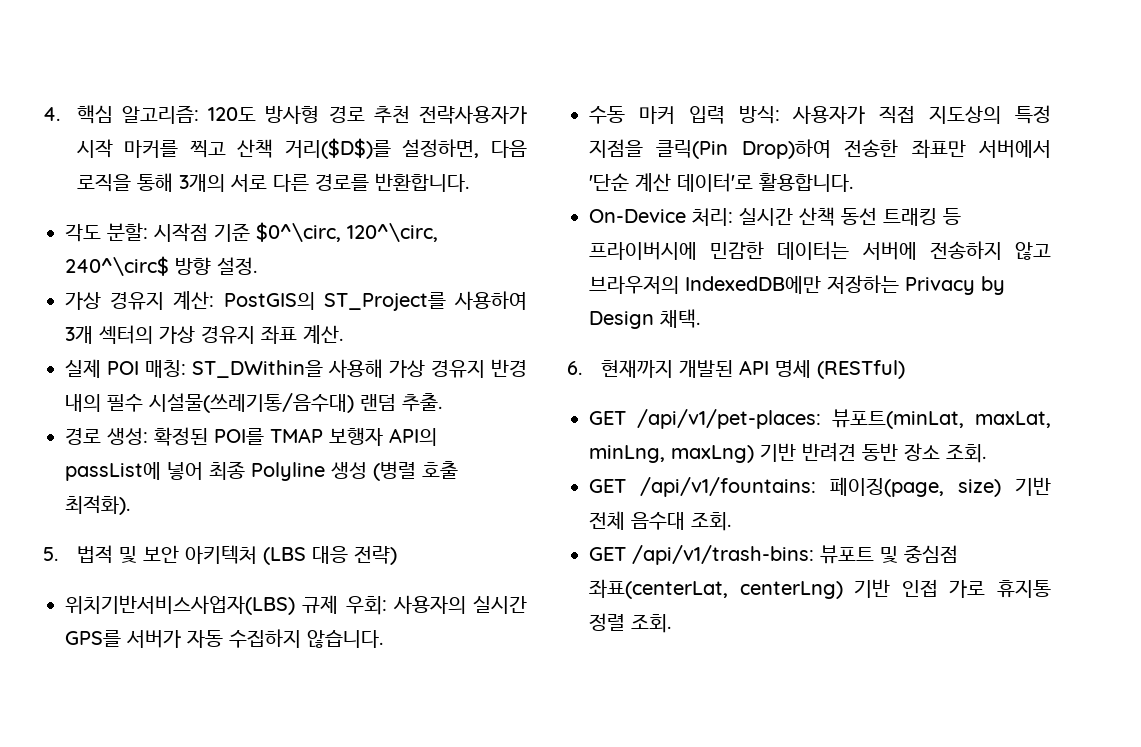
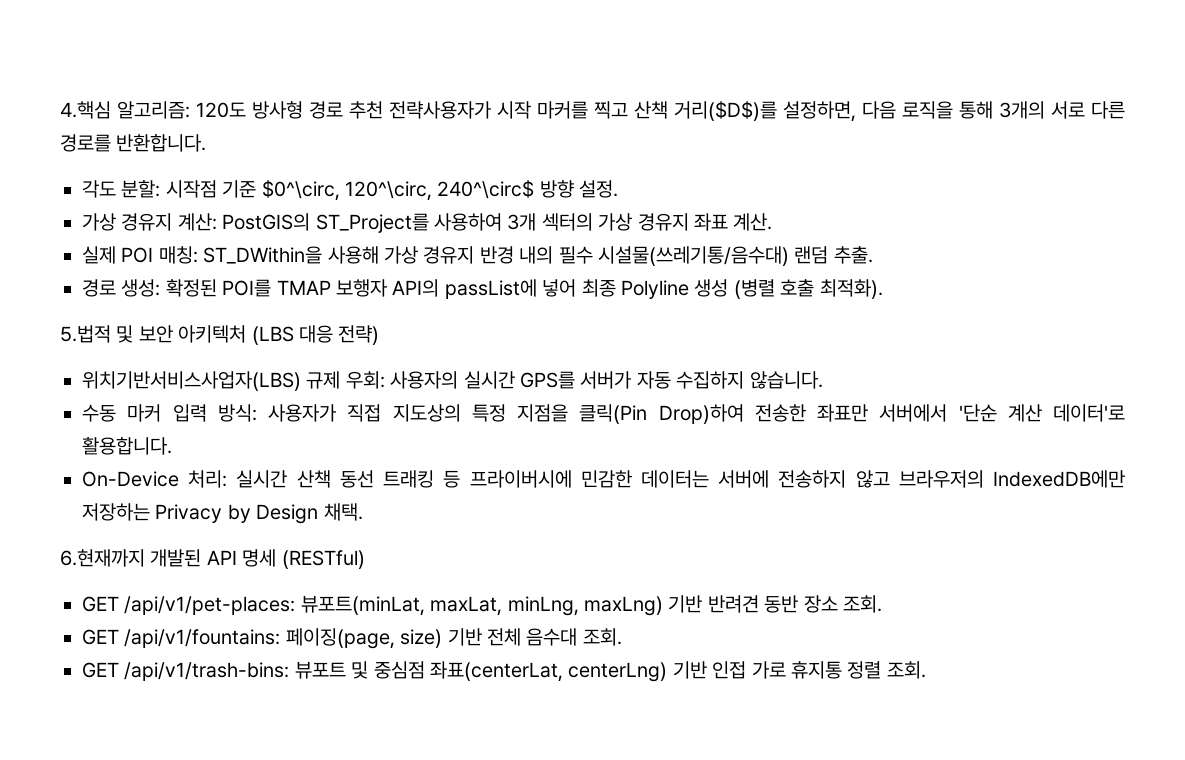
[43,105,113,124] 4. 핵심 -> [60,101,111,119] 4.핵심
[43,545,113,564] 5. 법적 -> [60,325,111,343] 5.법적
[567,360,673,378] 6. 현재까지 -> [60,549,145,567] 6.현재까지

